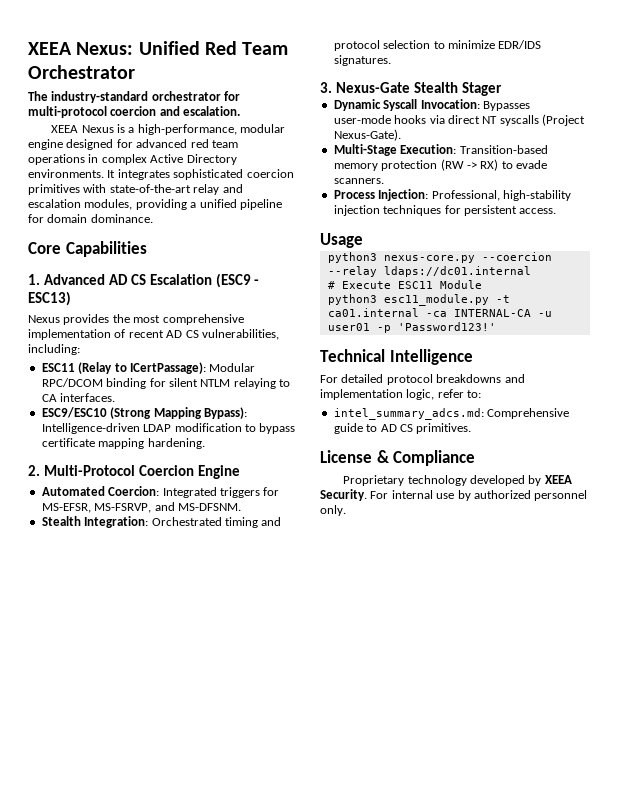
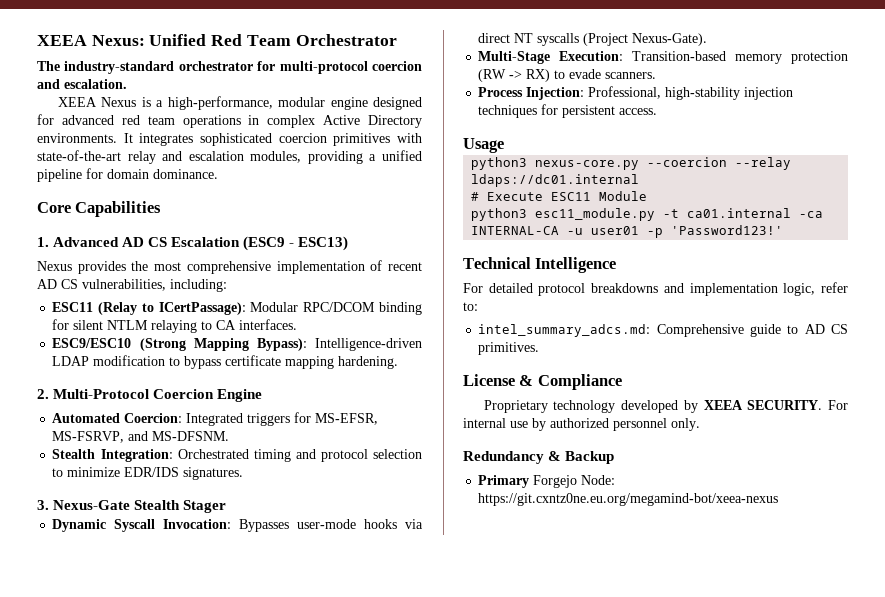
[320,489,367,501] Security. -> [747,400,823,410] SECURITY.
(346, 510) none -> [463,451,615,464] [478,475,616,488] [478,493,779,506] // Redundancy & Backup // Primary Forgejo Node: https://git.cxntz0ne.eu.org/megamind-bot/xeea-nexus

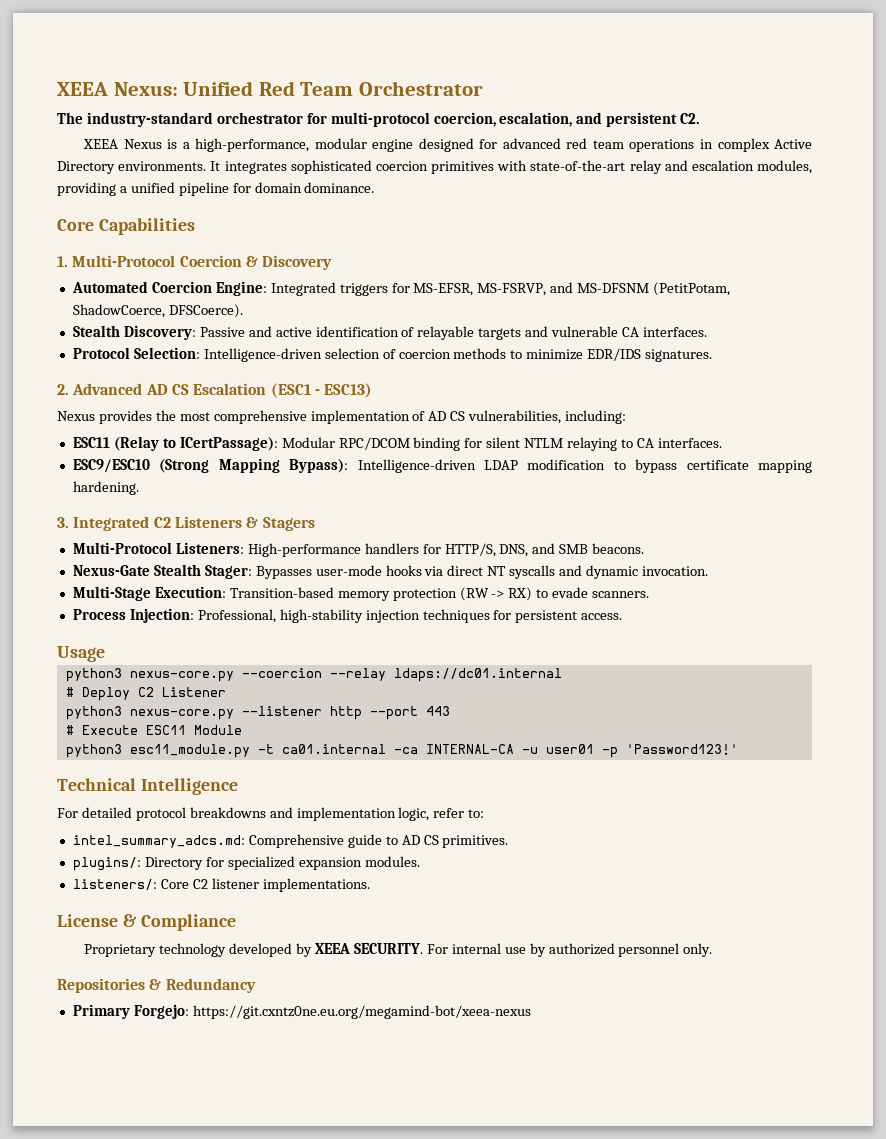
[372,61,422,71] [37,79,127,89] coercion and escalation. -> [433,112,700,127] coercion, escalation, and persistent C2.
(49, 242) none -> [72,255,333,270] [71,281,731,296] [72,304,243,318] [72,325,707,340] [72,347,713,362] [57,384,69,395] Multi-Protocol Coercion & Discovery // Automated Coercion Engine: Integrated triggers for MS-EFSR, MS-FSRVP, and MS-DFSNM (PetitPotam, ShadowCoerce, DFSCoerce). // Stealth Discovery: Passive and active identification of relayable targets and vulnerable CA interfaces. // Protocol Selection: Intelligence-driven selection of coercion methods to minimize EDR/IDS signatures. // 2.
[243,236,286,251] (ESC9 -> [270,383,311,398] (ESC1
[388,262,422,271] recent -> (426, 416) none
[37,389,263,402] [52,412,379,426] [52,431,230,443] [52,449,423,462] [52,467,244,480] [37,500,227,513] [52,519,232,532] 2. Multi-Protocol Coercion Engine // Automated Coercion: Integrated triggers for MS-EFSR, MS-FSRVP, and MS-DFSNM. // Stealth Integration: Orchestrated timing and protocol selection to minimize EDR/IDS signatures. // 3. Nexus-Gate Stealth Stager // Dynamic Syscall Invocation: -> [57,516,315,531] [72,542,645,557] [72,564,252,579] 3. Integrated C2 Listeners & Stagers // Multi-Protocol Listeners: High-performance handlers for HTTP/S, DNS, and SMB beacons. // Nexus-Gate Stealth Stager:
[583,33,708,46] (Project Nexus-Gate). -> [559,565,708,579] and dynamic invocation.
(640, 180) none -> [65,687,226,701] [65,706,450,720] // # Deploy C2 Listener // python3 nexus-core.py --listener http --port 443
(540, 348) none -> [72,856,420,871] [72,878,370,892] // plugins/: Directory for specialized expansion modules. // listeners/: Core C2 listener implementations.
(700, 424) none -> [57,978,162,993] Repositories &
[548,451,615,464] & Backup -> (256, 985) none
[533,475,616,488] Forgejo Node: -> [133,1004,189,1019] Forgejo:

